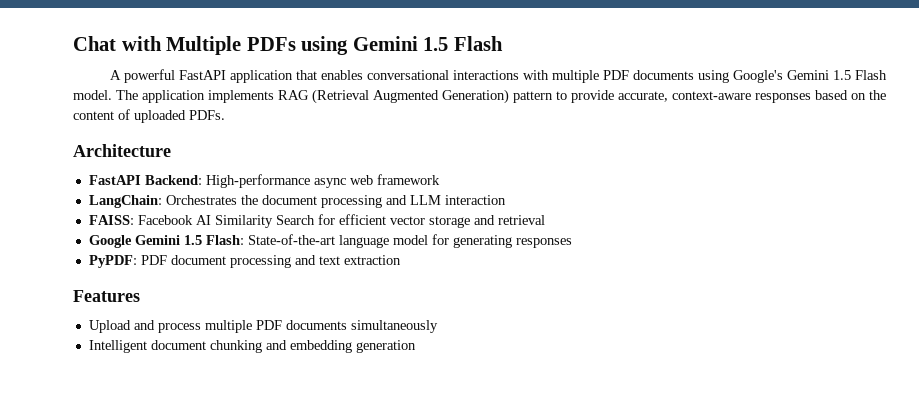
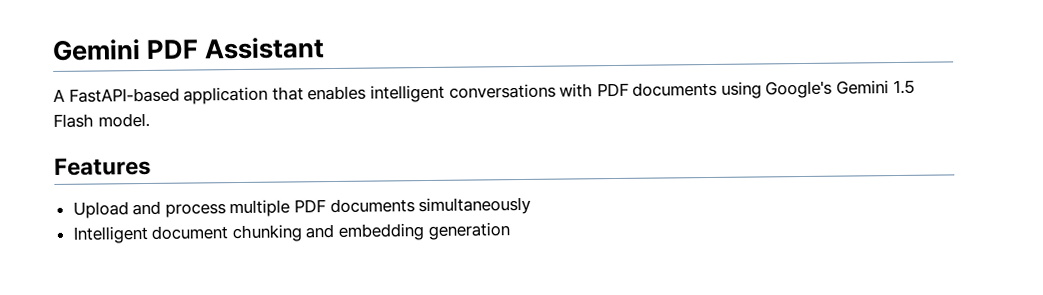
[73,36,503,55] Chat with Multiple PDFs using Gemini 1.5 Flash -> [52,37,326,61] Gemini PDF Assistant
[123,69,226,83] powerful FastAPI -> [68,87,180,103] FastAPI-based
[366,70,599,83] conversational interactions with multiple -> [369,83,594,103] intelligent conversations with
[116,89,886,104] [73,109,225,123] [73,144,171,157] [88,174,440,188] [88,195,506,208] [88,214,545,228] [88,234,572,248] [88,255,401,268] The application implements RAG (Retrieval Augmented Generation) pattern to provide accurate, context-aware responses based on the content of uploaded PDFs. // Architecture // FastAPI Backend: High-performance async web framework // LangChain: Orchestrates the document processing and LLM interaction // FAISS: Facebook AI Similarity Search for efficient vector storage and retrieval // Google Gemini 1.5 Flash: State-of-the-art language model for generating responses // PyPDF: PDF document processing and text extraction -> (150, 120) none

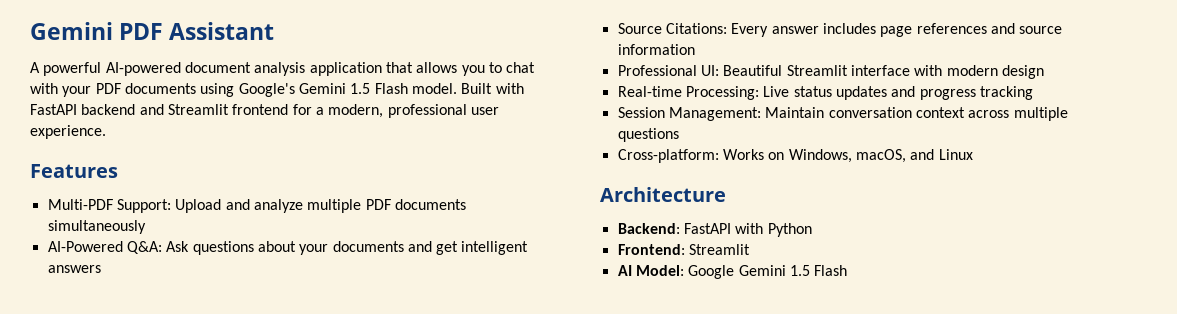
[68,83,594,105] FastAPI-based application that enables intelligent conversations with -> [43,62,536,76] [30,83,92,97] powerful AI-powered document analysis application that allows you to chat with your
(150, 120) none -> [461,83,524,94] [30,104,499,118] [30,125,106,139] Built with FastAPI backend and Streamlit frontend for a modern, professional user experience.
(151, 166) none -> [47,199,171,213] Multi-PDF Support:
[164,203,226,218] process -> [253,199,303,213] analyze
[72,222,510,244] Intelligent document chunking and embedding generation -> [47,241,529,255] [47,265,101,273] [617,23,1063,37] [617,44,695,55] [617,65,1044,79] [617,86,1033,100] [617,107,1068,121] [617,128,679,142] [617,149,973,163] [600,187,726,202] [617,223,812,237] [617,244,750,255] [617,265,848,279] AI-Powered Q&A: Ask questions about your documents and get intelligent answers // Source Citations: Every answer includes page references and source information // Professional UI: Beautiful Streamlit interface with modern design // Real-time Processing: Live status updates and progress tracking // Session Management: Maintain conversation context across multiple questions // Cross-platform: Works on Windows, macOS, and Linux // Architecture // Backend: FastAPI with Python // Frontend: Streamlit // AI Model: Google Gemini 1.5 Flash

